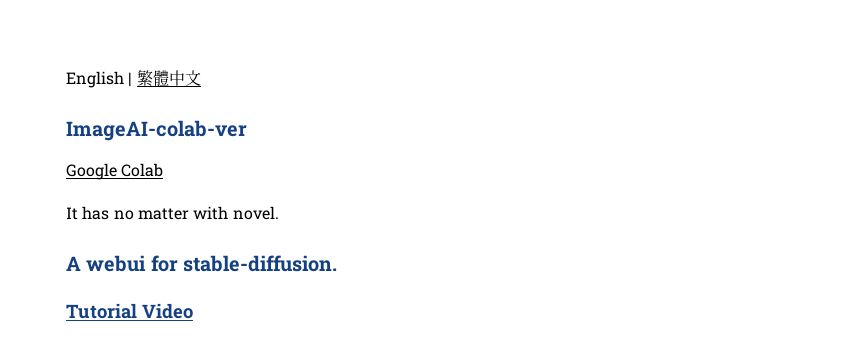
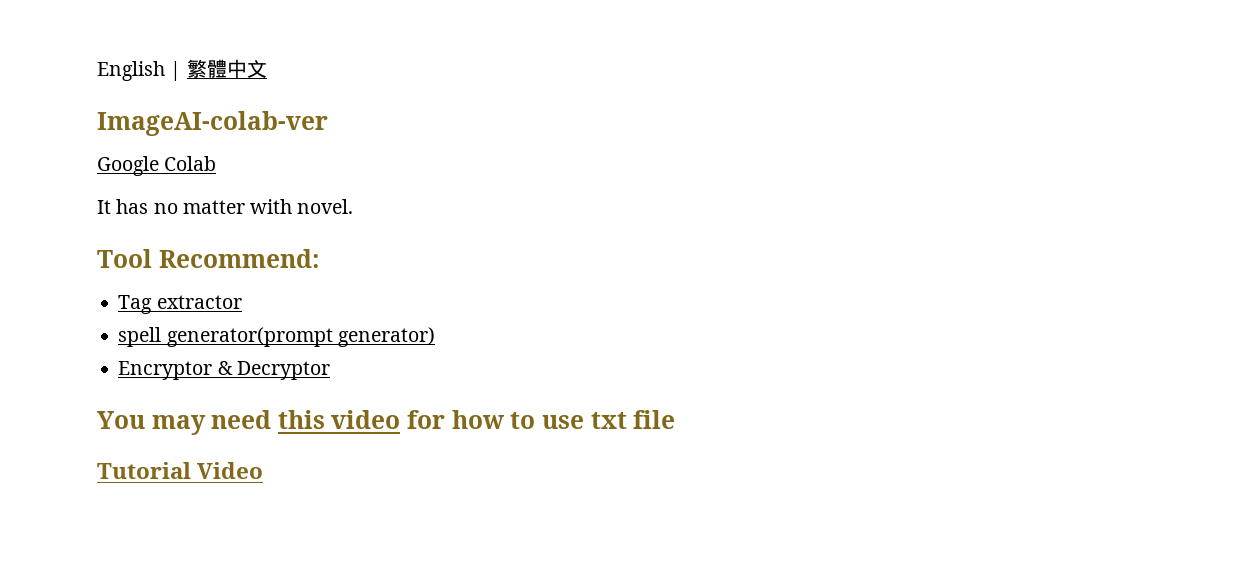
[66,255,338,272] A webui for stable-diffusion. -> [97,249,319,268] [118,295,242,314] [118,327,435,347] [118,361,330,380] [97,410,676,435] Tool Recommend: // Tag extractor // spell generator(prompt generator) // Encryptor & Decryptor // You may need this video for how to use txt file

